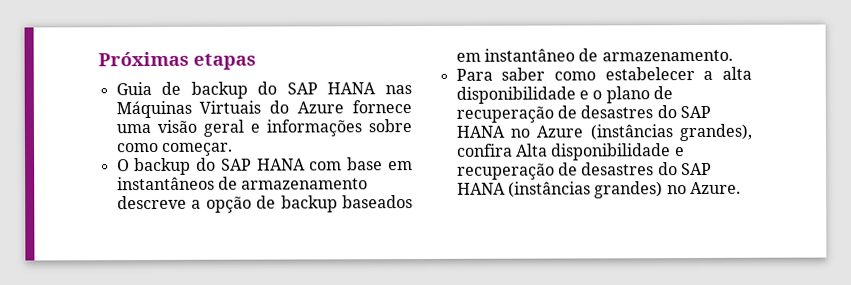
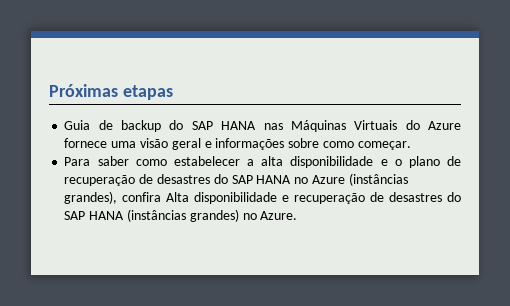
[116,157,413,176] [116,176,369,191] [116,195,413,213] [455,48,733,62] // O backup do SAP HANA com base em instantâneos de armazenamento descreve a opção de backup baseados em instantâneo de armazenamento. -> (411, 145) none

